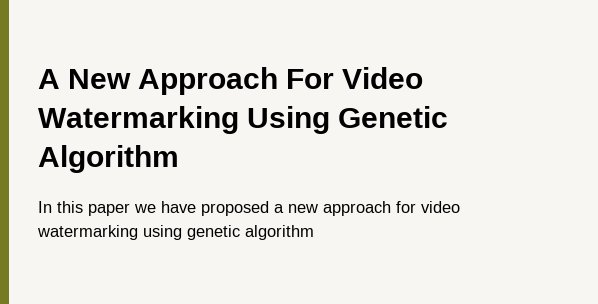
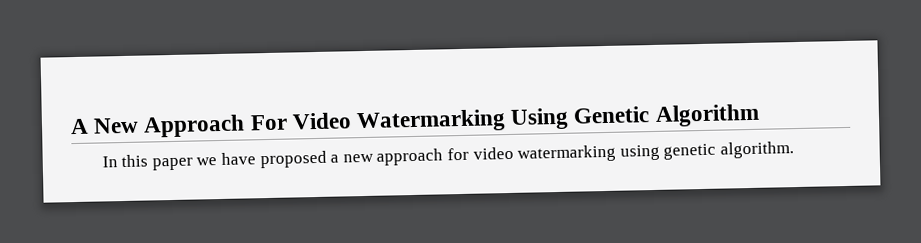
[245,225,314,240] algorithm -> [719,141,794,159] algorithm.

